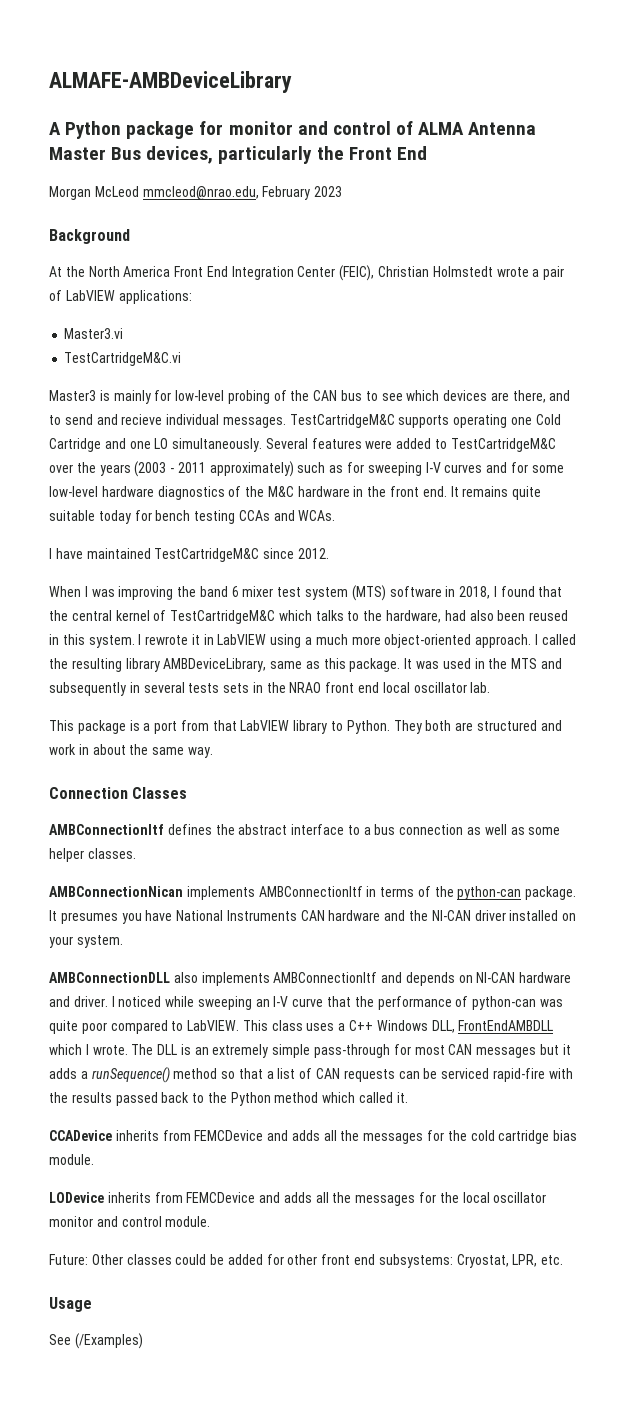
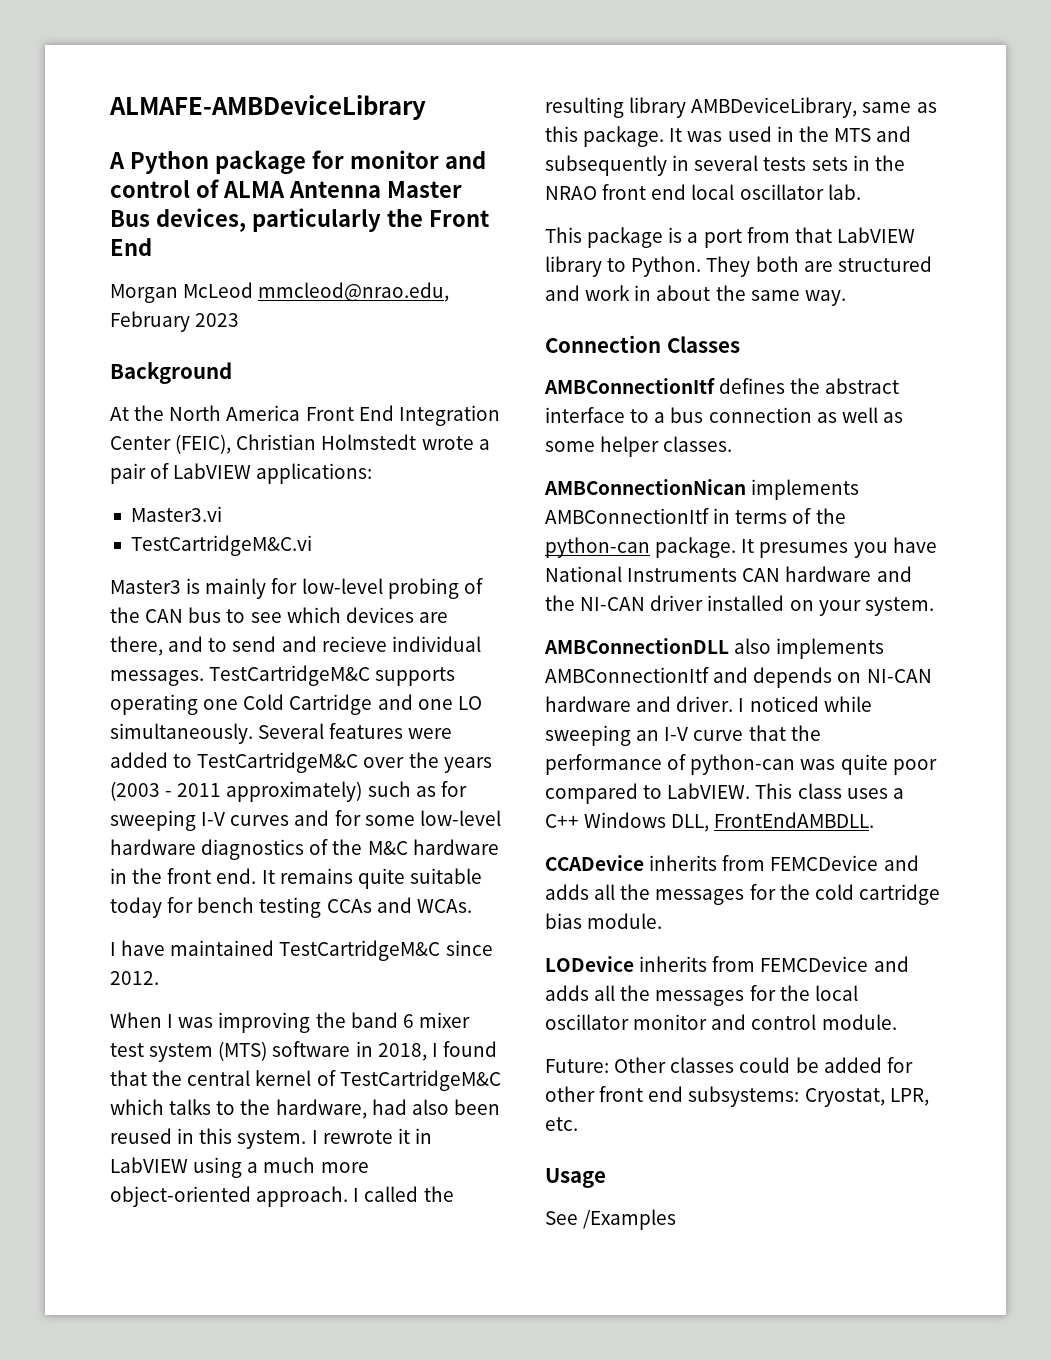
[458,1020,554,1031] [49,1044,571,1058] [49,1067,573,1083] [49,1092,408,1106] FrontEndAMBDLL which I wrote. The DLL is an extremely simple pass-through for most CAN messages but it adds a runSequence() method so that a list of CAN requests can be serviced rapid-fire with the results passed back to the Python method which called it. -> [714,812,875,828] FrontEndAMBDLL.
[74,1333,143,1349] (/Examples) -> [583,1209,677,1230] /Examples

